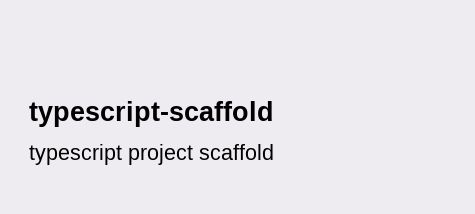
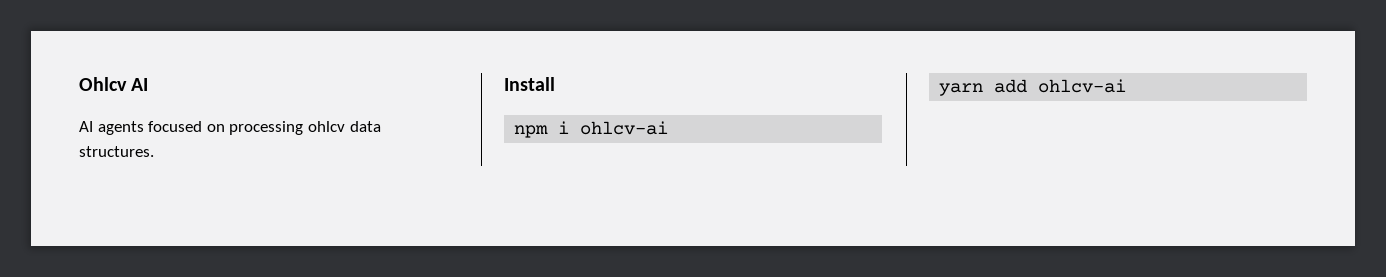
[29,101,274,127] [29,144,274,165] typescript-scaffold // typescript project scaffold -> [79,77,149,91] [79,121,381,135] [79,146,154,157] [504,77,555,91] [514,121,669,138] [939,79,1127,96] Ohlcv AI // AI agents focused on processing ohlcv data structures. // Install // npm i ohlcv-ai // yarn add ohlcv-ai

